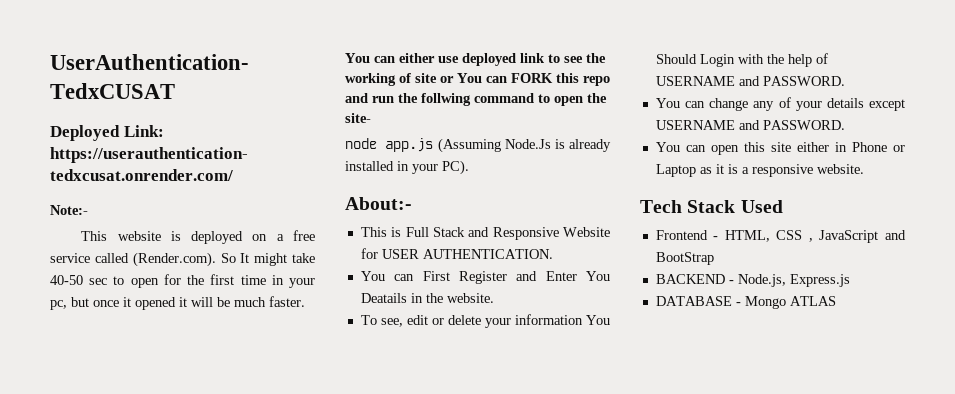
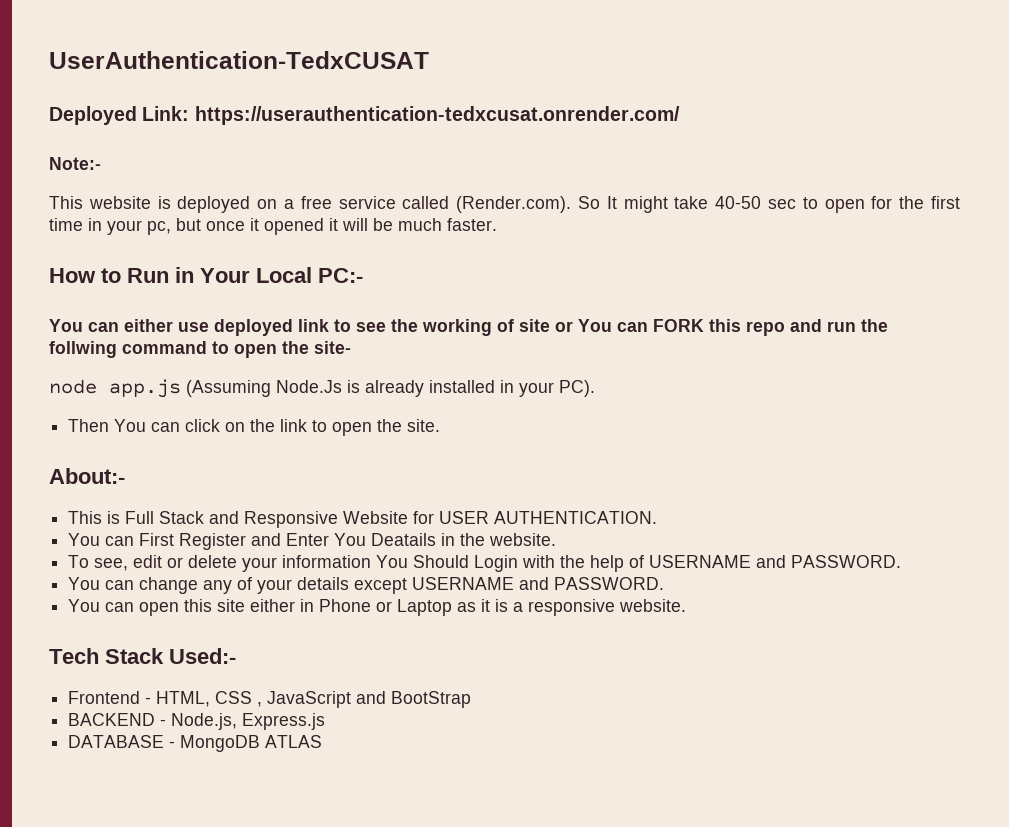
(305, 301) none -> [49,267,363,283] // How to Run in Your Local PC:-
(469, 167) none -> [68,419,441,436] // Then You can click on the link to open the site.
[740,200,783,213] Used -> [169,648,236,664] Used:-
[744,296,786,309] Mongo -> [180,735,261,752] MongoDB

